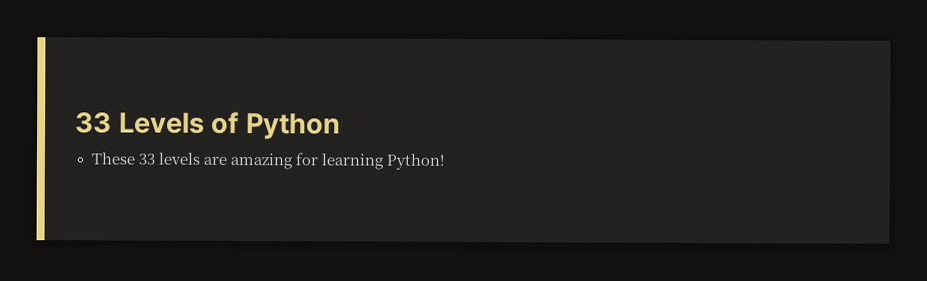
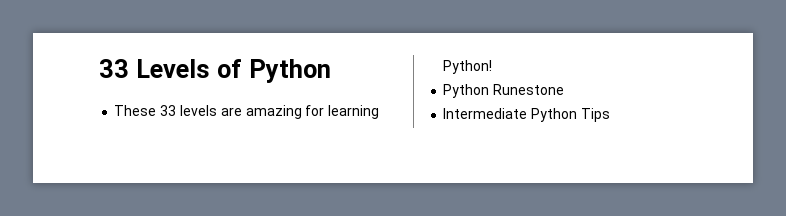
(445, 161) none -> [443,84,565,98] [443,108,610,122] // Python Runestone // Intermediate Python Tips

